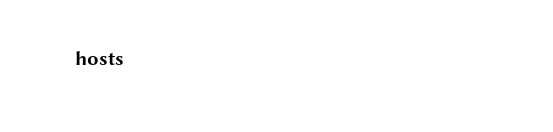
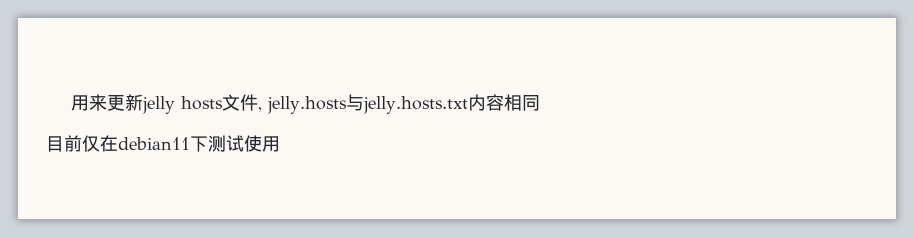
[75,51,124,65] hosts -> [70,94,540,114] [46,135,280,152] 用来更新jelly hosts文件, jelly.hosts与jelly.hosts.txt内容相同 // 目前仅在debian11下测试使用

